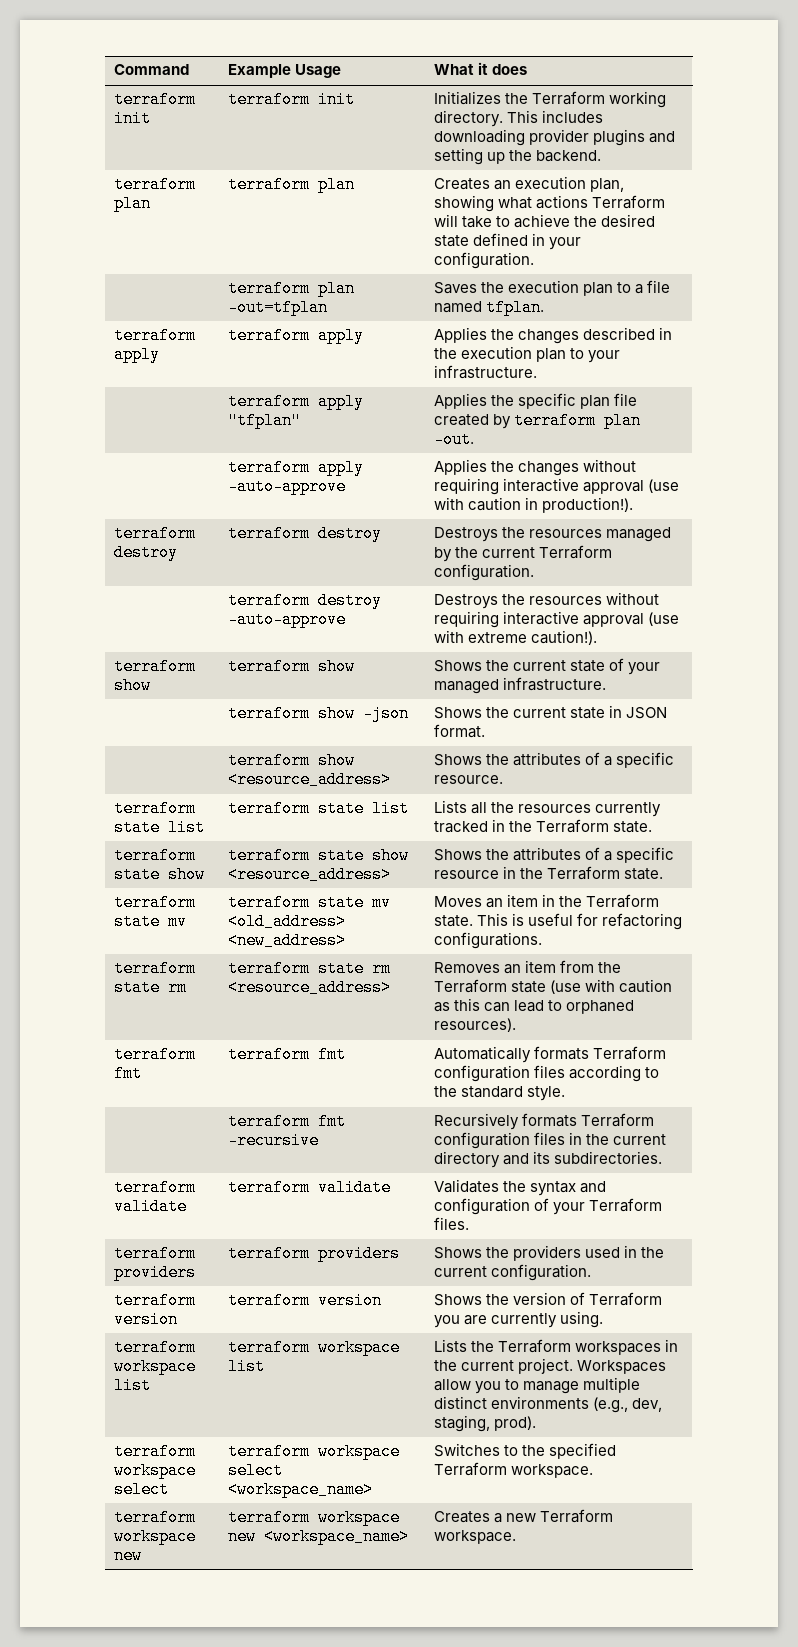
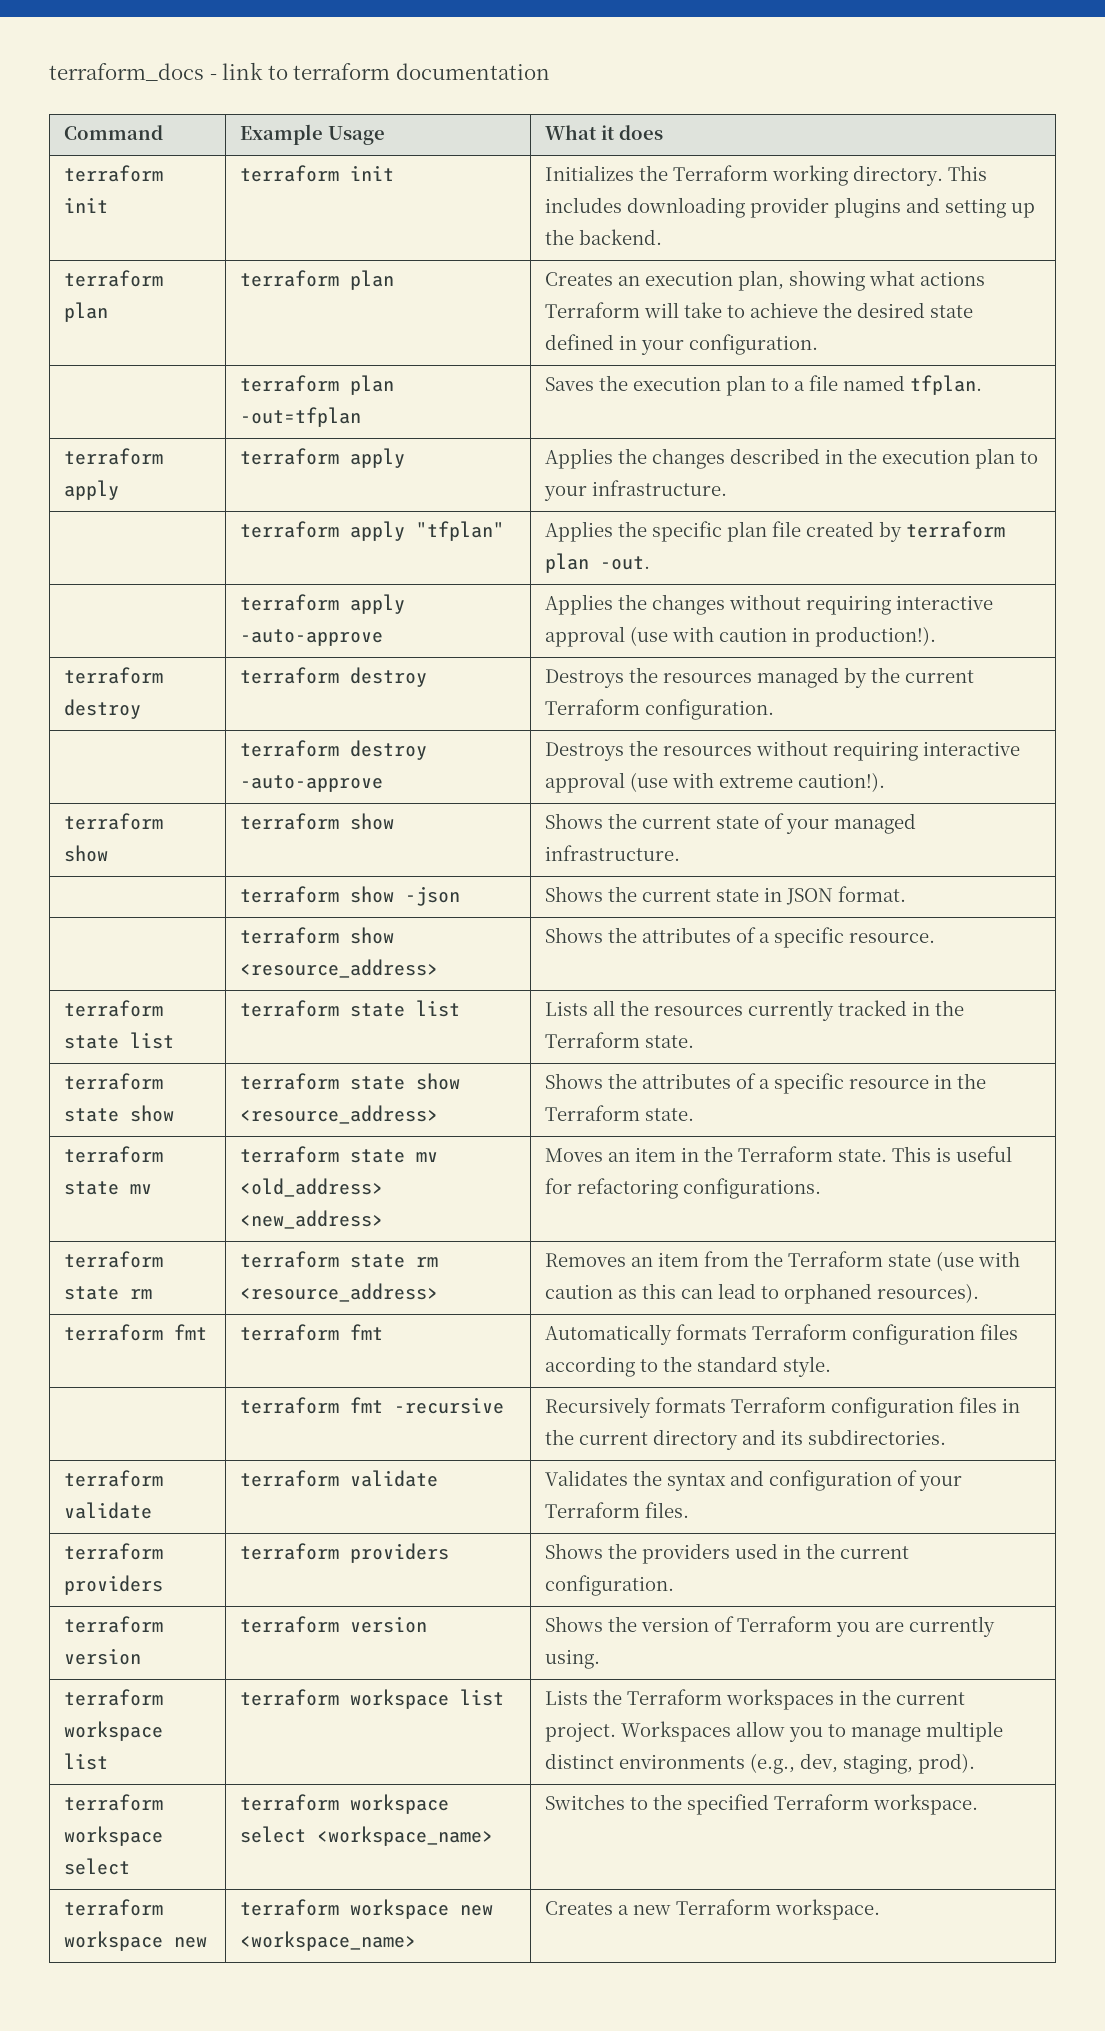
(113, 69) none -> [49,62,550,81] terraform_docs - link to terraform documentation //

